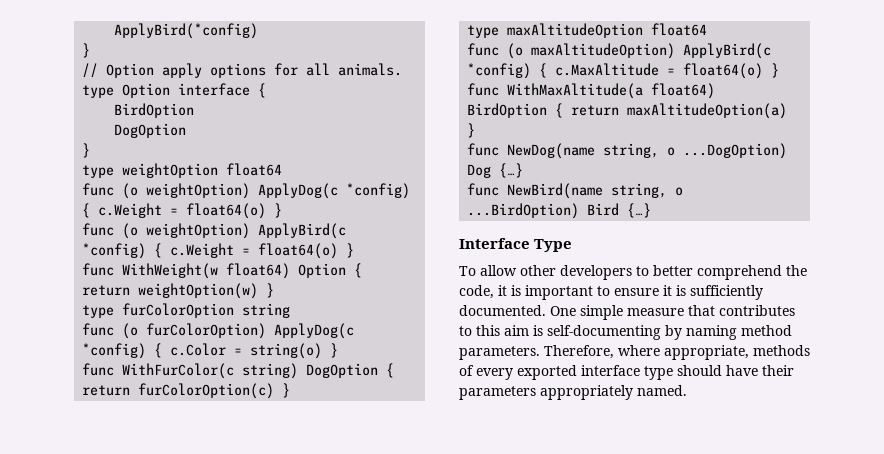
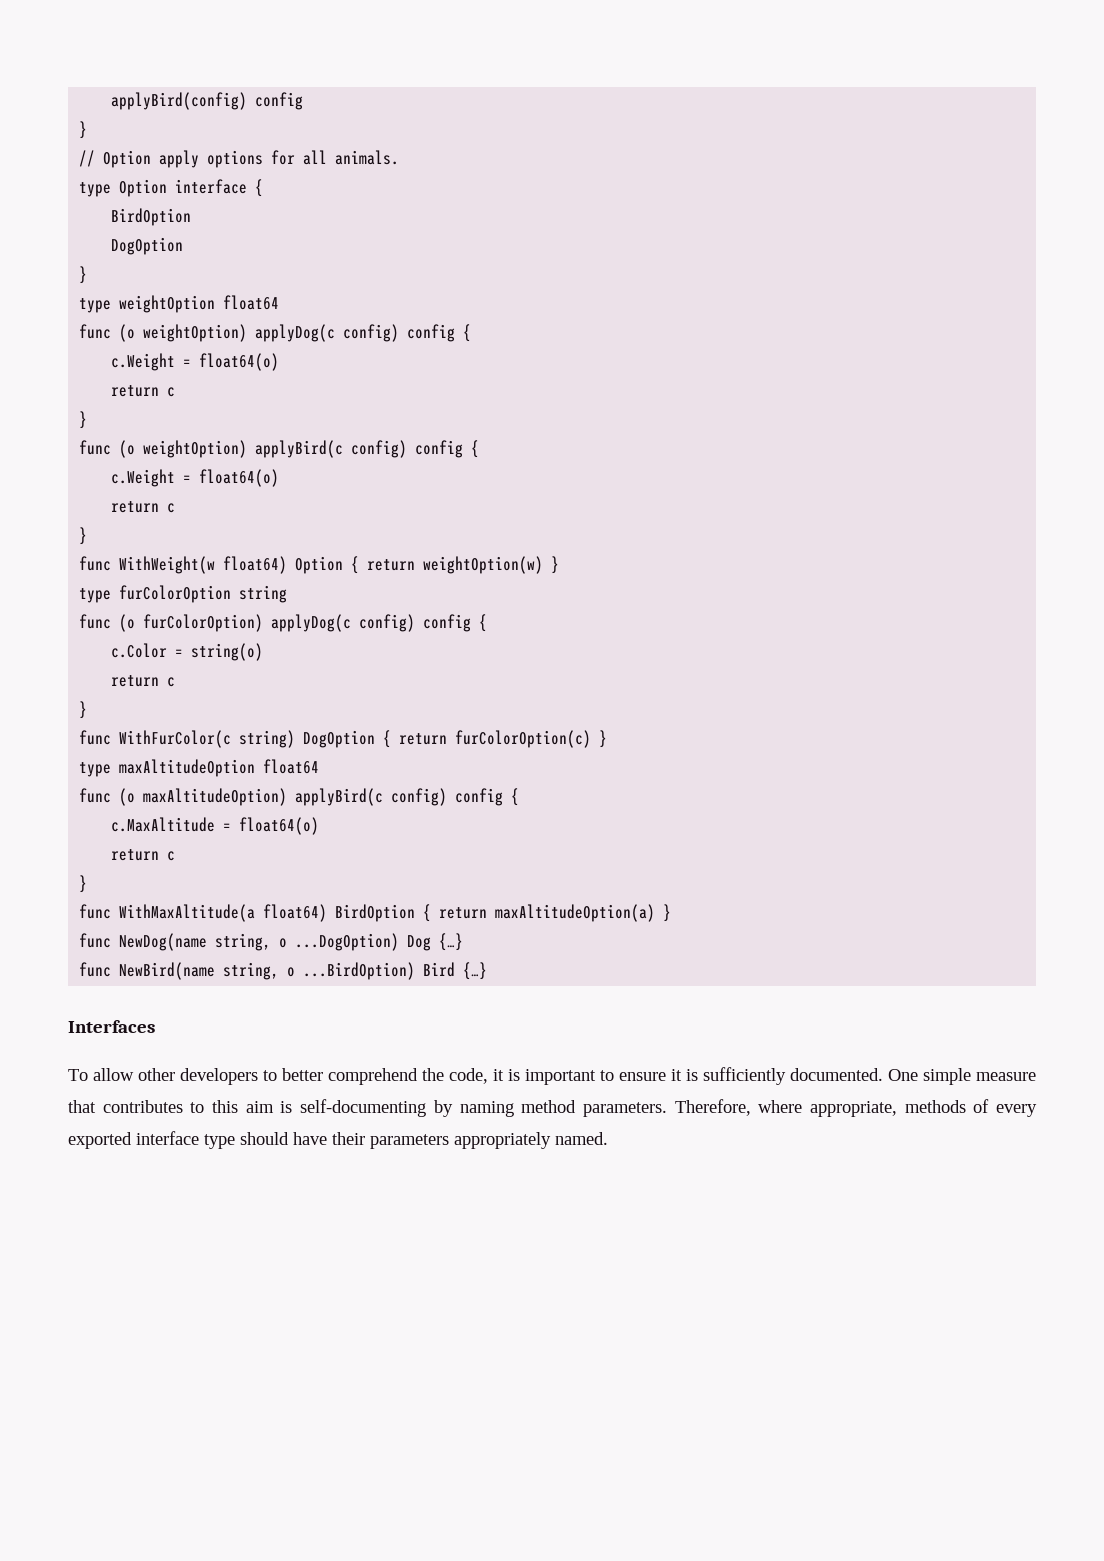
[114,23,259,39] ApplyBird(*config) -> [111,92,304,110] applyBird(config) config
[258,183,411,199] [82,203,267,219] ApplyDog(c *config) { c.Weight = float64(o) -> [255,324,472,342] [111,353,280,371] [111,385,176,397] applyDog(c config) config { // c.Weight = float64(o) // return c //
[258,223,347,239] [82,243,339,259] ApplyBird(c *config) { c.Weight = float64(o) -> [255,440,480,458] [111,469,280,487] [111,501,176,513] applyBird(c config) config { // c.Weight = float64(o) // return c //
[274,323,355,339] [82,343,163,359] ApplyDog(c *config) { -> [271,614,488,632] applyDog(c config) config { //
(323, 351) none -> [111,675,176,687] // return c //
[683,43,772,59] [467,63,548,79] ApplyBird(c *config) { -> [295,788,520,806] applyBird(c config) config { //
(764, 71) none -> [111,849,176,861] // return c //
[459,238,573,252] Interface Type -> [68,1020,155,1033] Interfaces

